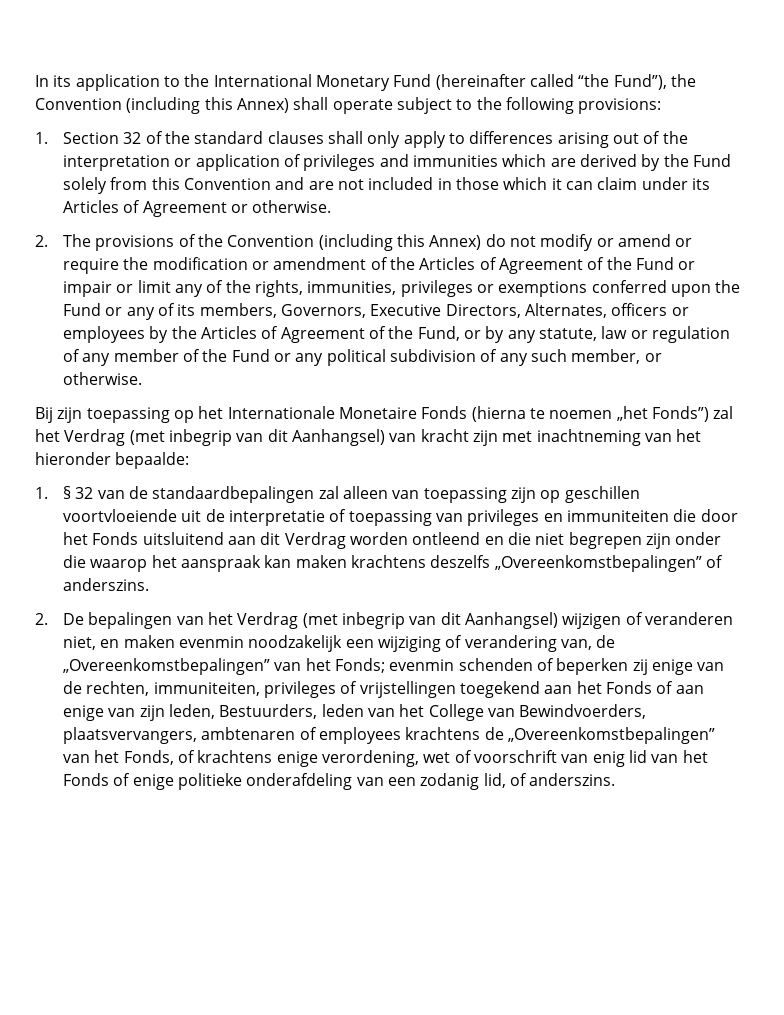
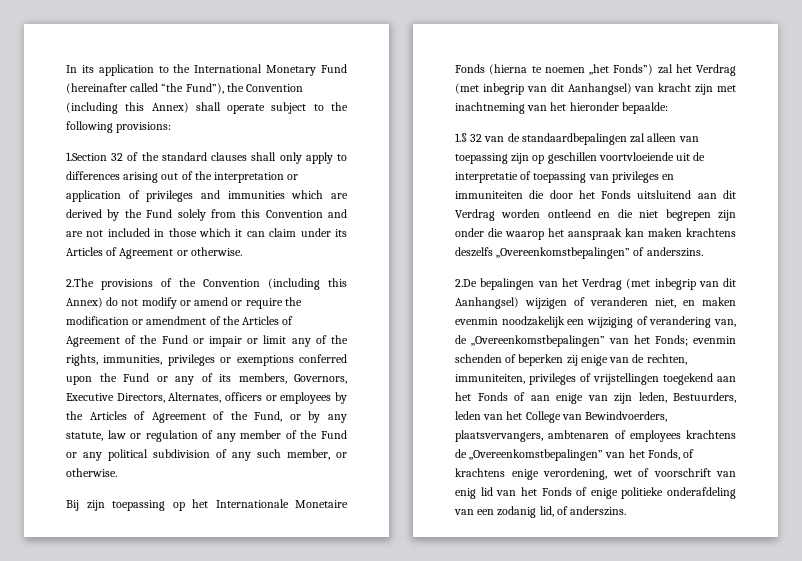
[35,132,120,144] 1. Section -> [66,152,107,161] 1.Section
[35,234,92,247] 2. The -> [66,278,94,287] 2.The
[35,486,72,499] 1. § -> [455,133,467,142] 1.§
[35,613,85,625] 2. De -> [455,279,477,287] 2.De

